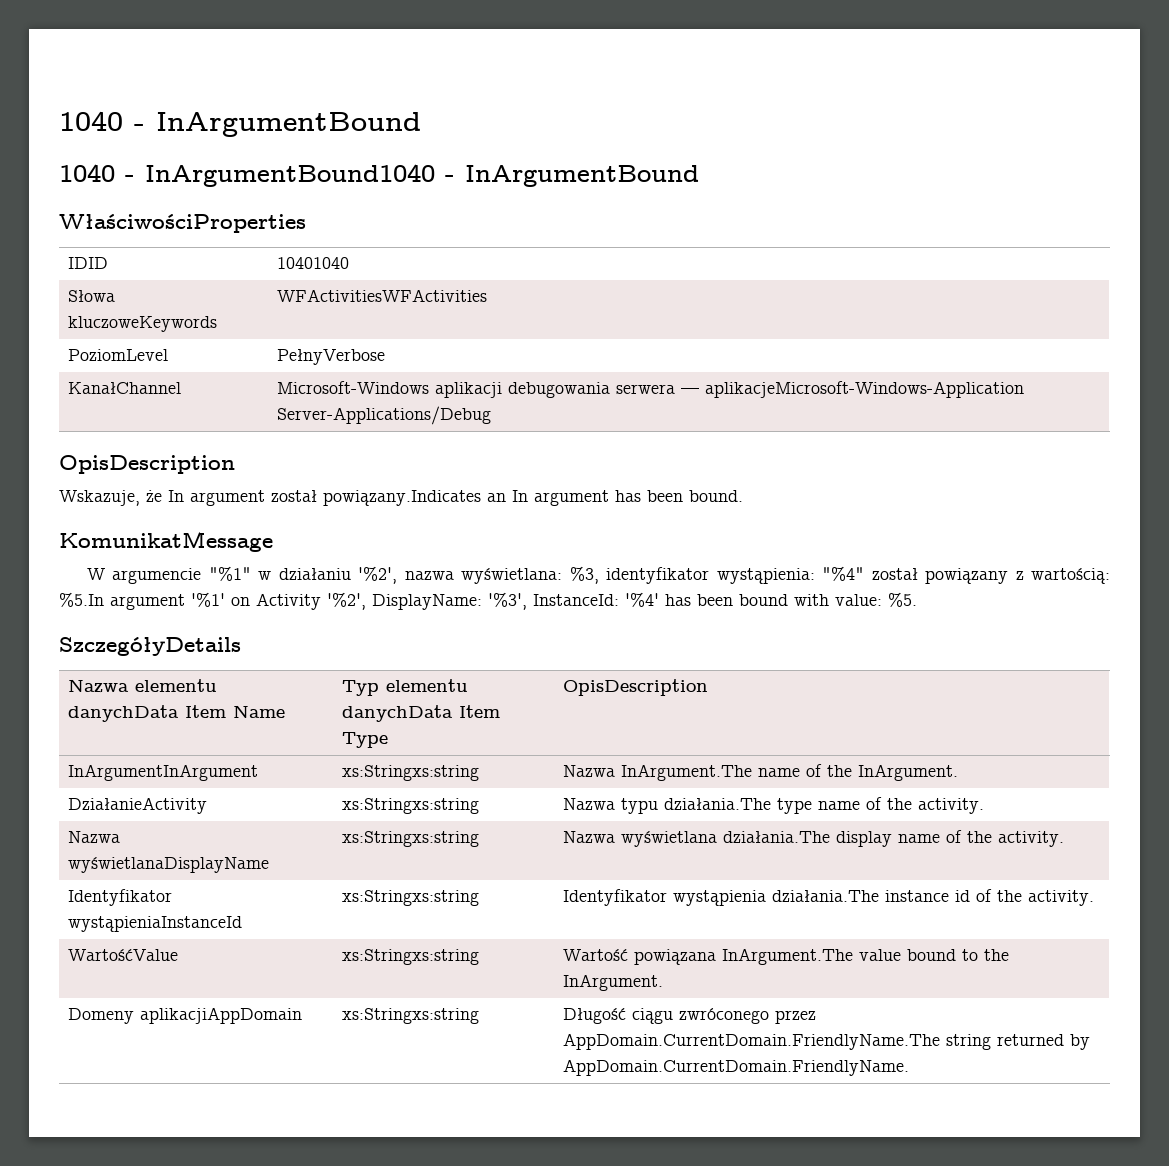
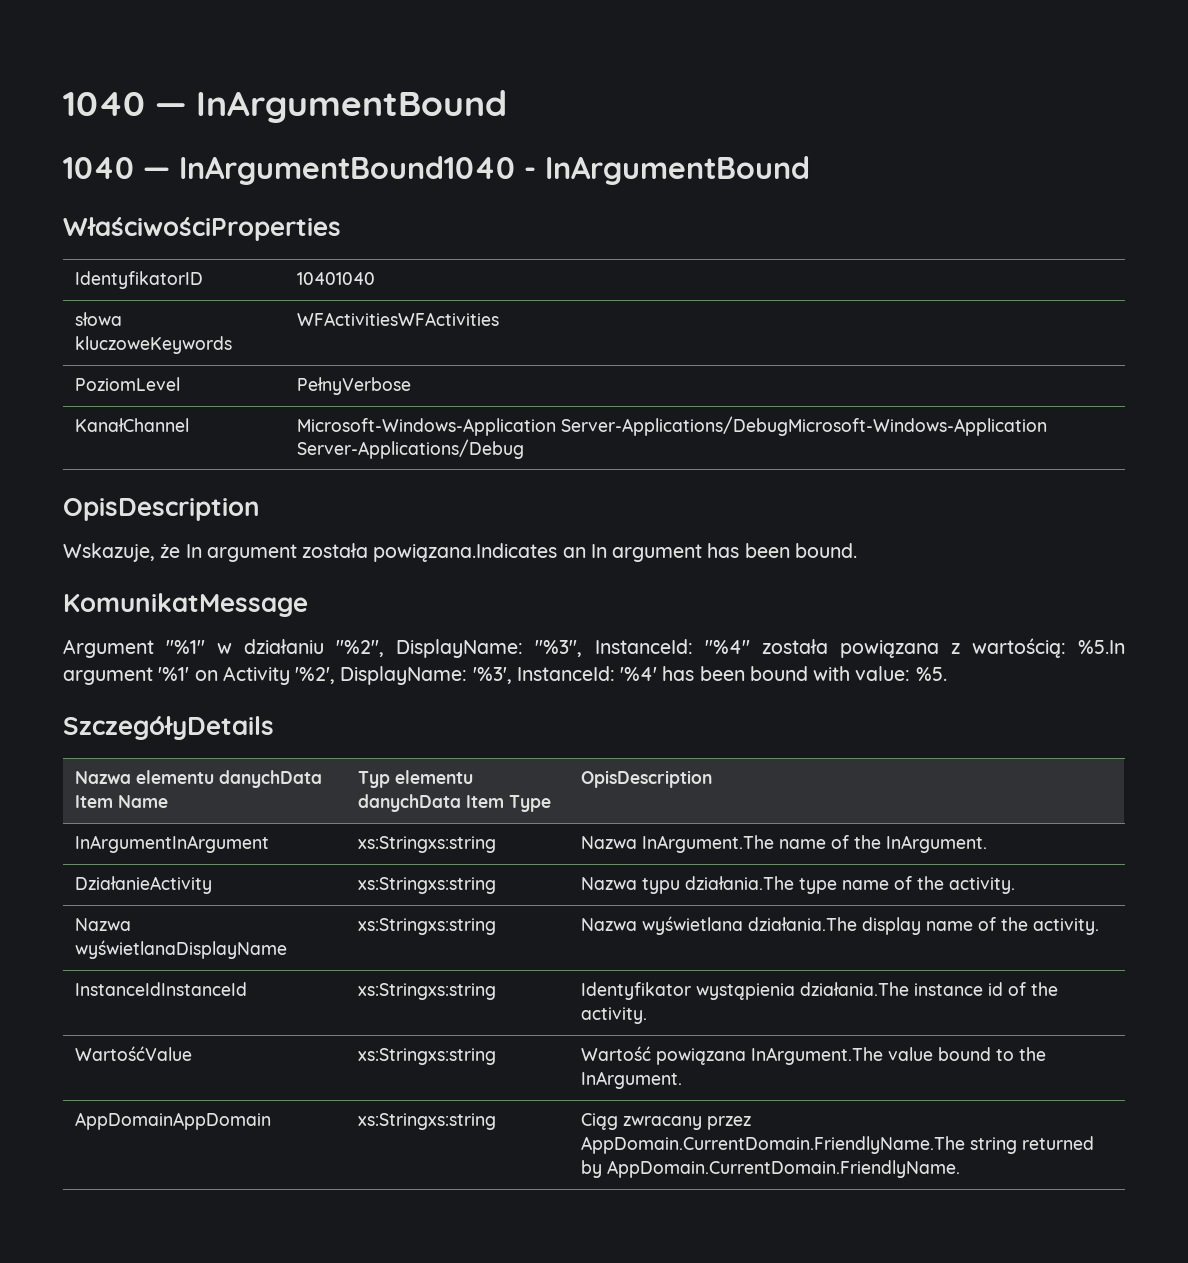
[59,111,145,131] 1040 - -> [63,92,186,116] 1040 —
[125,175,135,182] - -> [143,167,170,179] —
[67,257,108,269] IDID -> [74,271,203,289] IdentyfikatorID
[67,290,115,302] Słowa -> [74,312,122,326] słowa
[276,381,1024,398] Microsoft-Windows aplikacji debugowania serwera — aplikacjeMicrosoft-Windows-Application -> [296,416,1047,436] Microsoft-Windows-Application Server-Applications/DebugMicrosoft-Windows-Application
[271,490,481,506] został powiązany.Indicates -> [302,543,558,562] została powiązana.Indicates
[86,568,202,584] W argumencie -> [63,639,154,658] Argument
[358,566,1009,584] '%2', nazwa wyświetlana: %3, identyfikator wystąpienia: "%4" został powiązany -> [336,639,939,658] "%2", DisplayName: "%3", InstanceId: "%4" została powiązana
[67,889,172,906] [67,916,242,932] Identyfikator wystąpieniaInstanceId -> [74,982,247,996] InstanceIdInstanceId
[67,1007,302,1024] [341,1008,479,1024] [562,1008,769,1024] Domeny aplikacjiAppDomain | xs:Stringxs:string | Długość ciągu zwróconego -> [74,1112,271,1130] [357,1113,496,1130] [580,1113,702,1130] AppDomainAppDomain | xs:Stringxs:string | Ciąg zwracany

